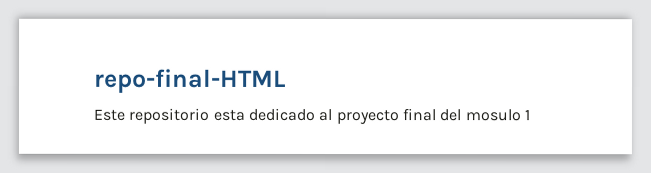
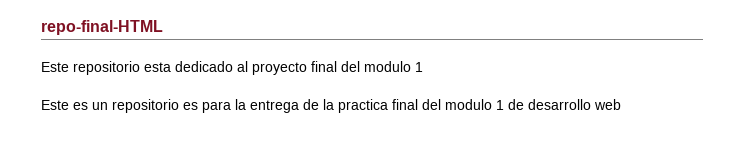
[464,109,530,122] mosulo 1 -> [364,61,423,72] [41,99,621,113] modulo 1 // Este es un repositorio es para la entrega de la practica final del modulo 1 de desarrollo web

